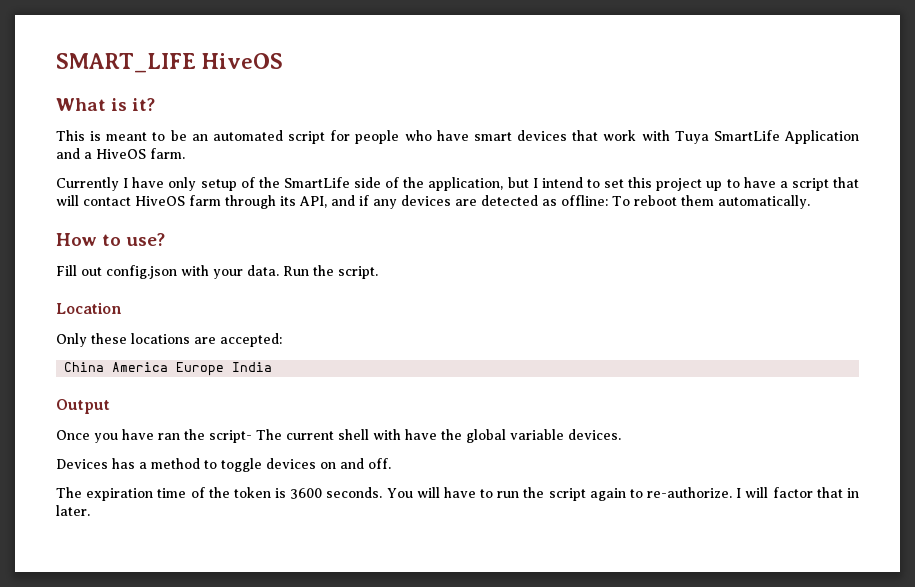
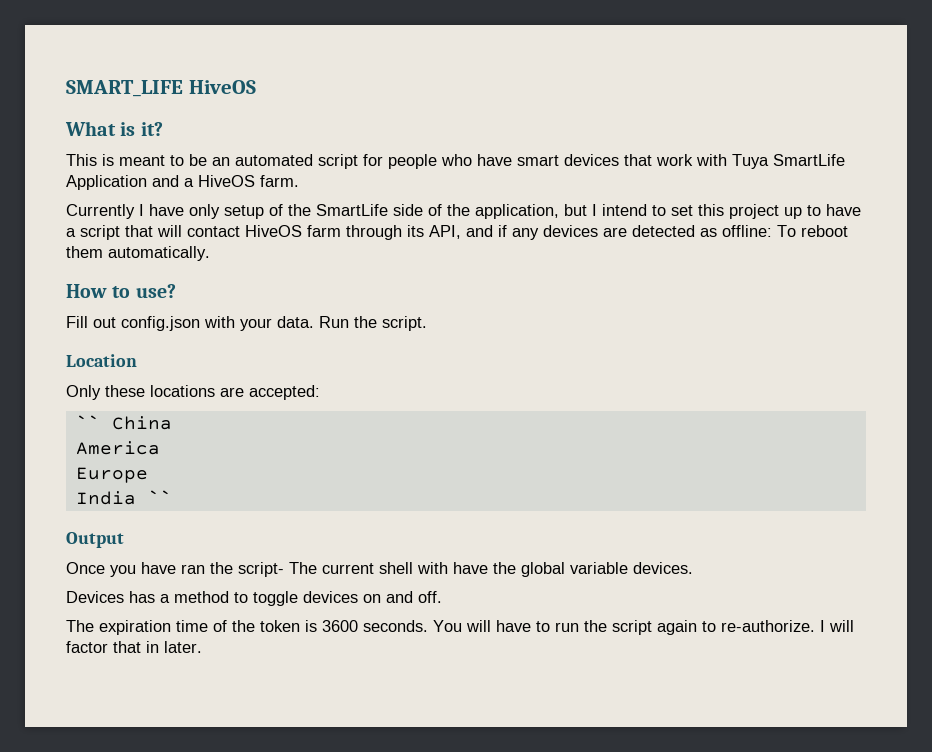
(282, 340) none -> [75,415,100,429] ``
(105, 367) none -> (172, 423) //
(169, 367) none -> (160, 448) //
(225, 369) none -> (148, 475) //
(273, 367) none -> [147,490,172,504] ``

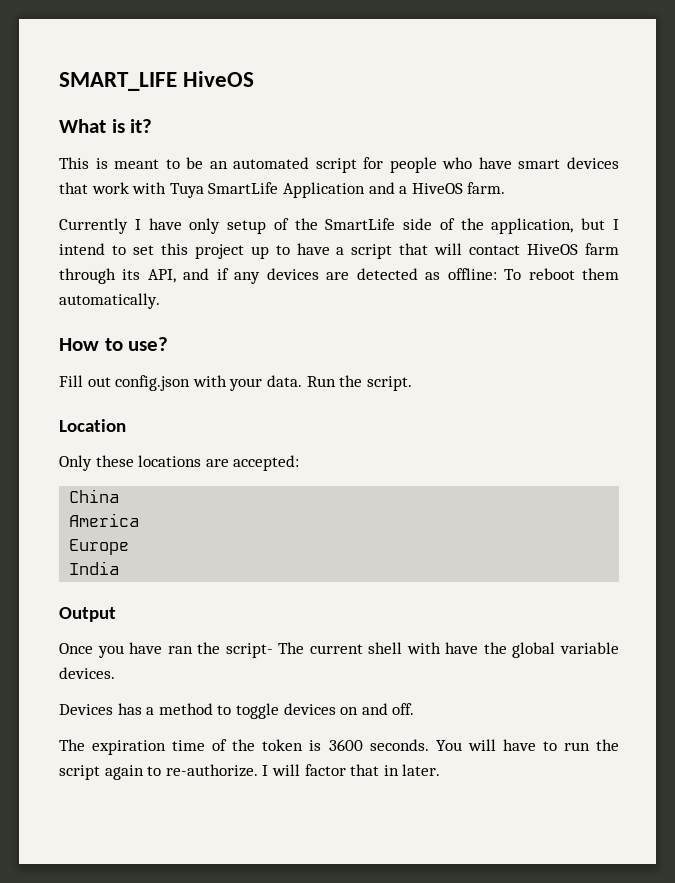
[75,415,100,429] `` -> (300, 463) none
[147,490,172,504] `` -> (120, 568) none

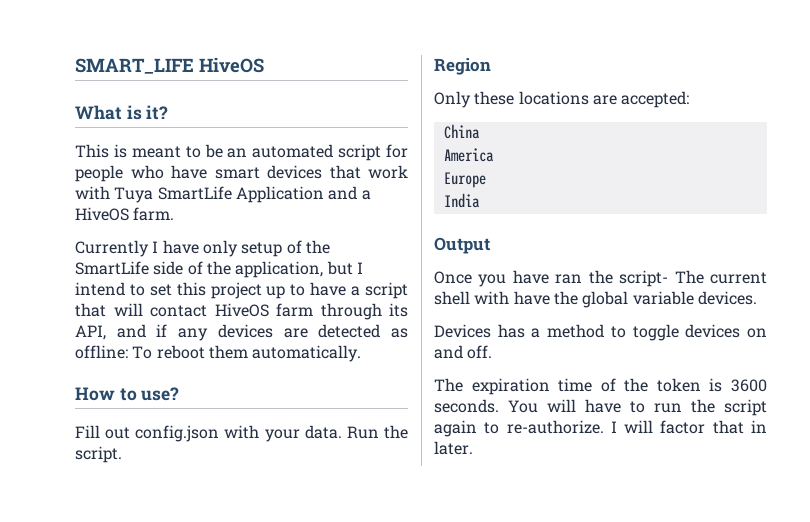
[59,419,126,432] Location -> [434,58,491,75] Region

